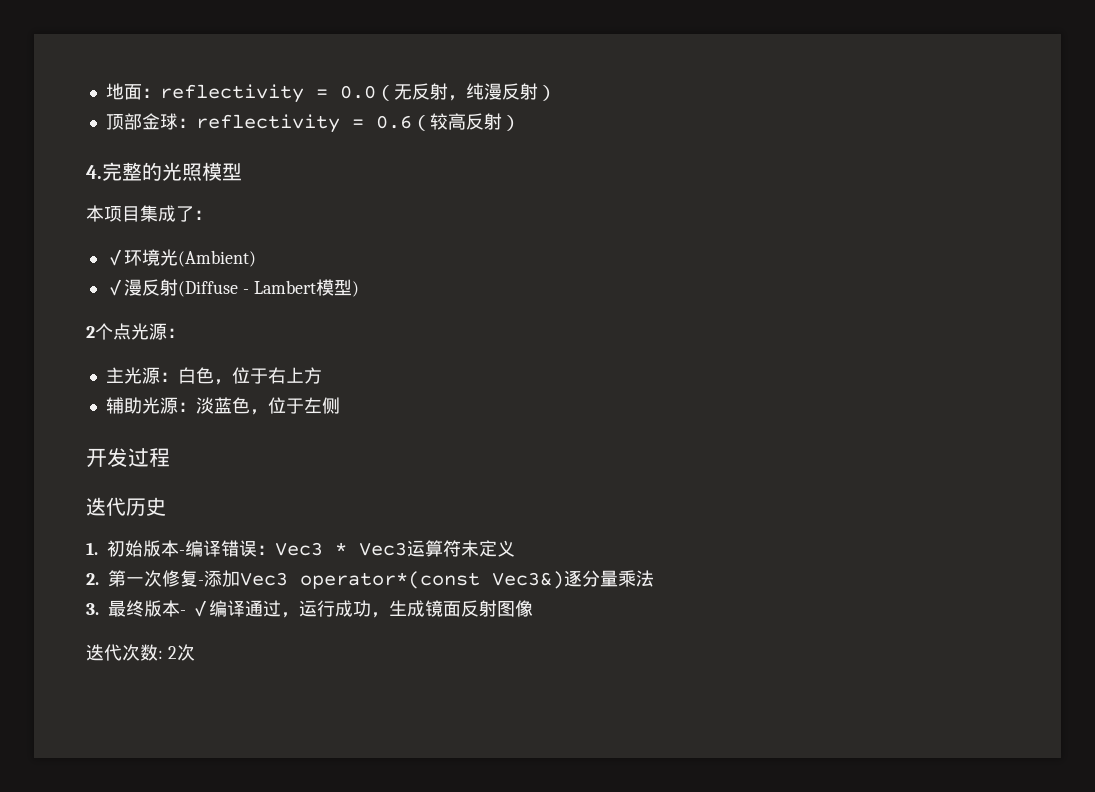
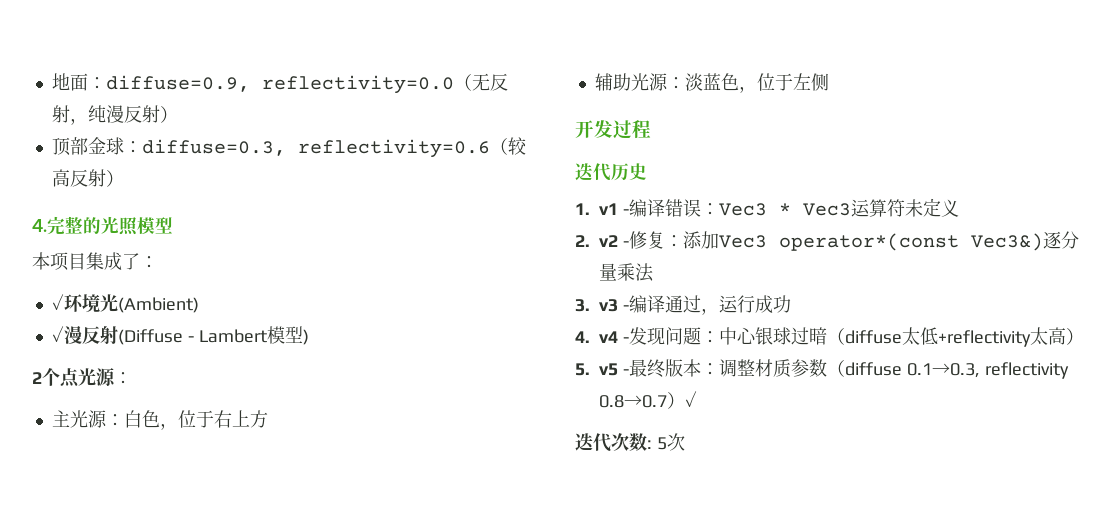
[159,84,376,103] reflectivity = 0.0 -> [105,75,454,94] diffuse=0.9, reflectivity=0.0
[195,114,412,133] reflectivity = 0.6 -> [141,139,490,158] diffuse=0.3, reflectivity=0.6
[107,540,180,557] 初始版本 -> [599,203,618,215] v1
[108,570,204,587] 第一次修复- -> [599,231,683,249] v2 -修复：
[108,600,209,617] 最终版本- ✓ -> [599,299,629,312] v3 -
[370,600,533,618] ，生成镜面反射图像 -> [575,327,1084,347] [575,359,1069,379] [599,391,697,409] // 4. v4 -发现问题：中心银球过暗（diffuse太低+reflectivity太高） // 5. v5 -最终版本：调整材质参数（diffuse 0.1→0.3, reflectivity 0.8→0.7）✓
[167,646,177,659] 2 -> [656,437,667,450] 5

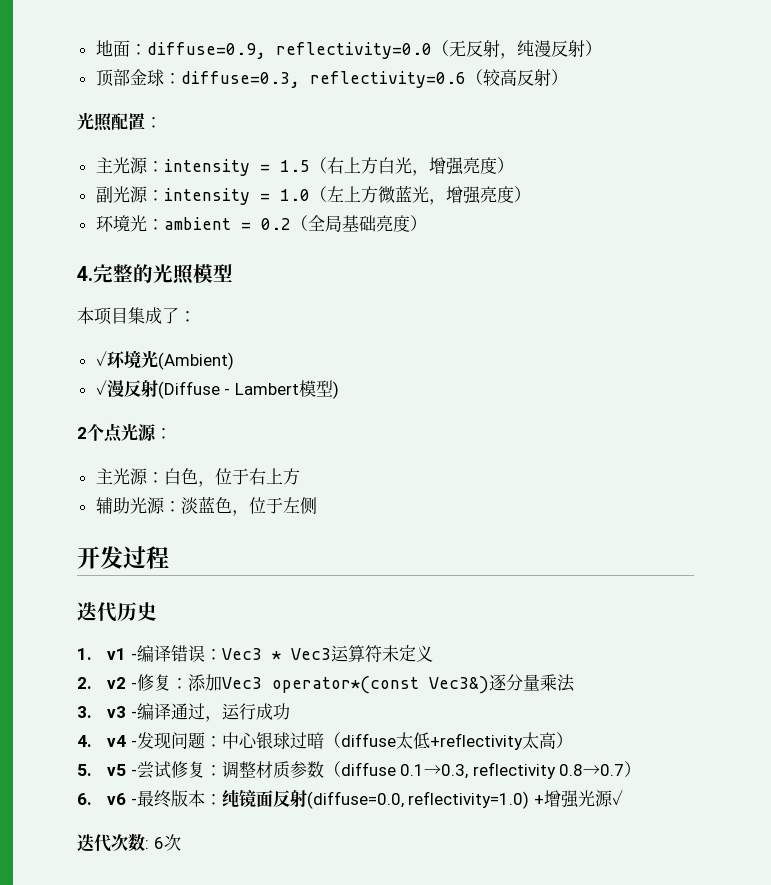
(124, 178) none -> [77,112,162,132] [95,157,514,176] [95,185,531,205] [95,215,427,232] // 光照配置： // 主光源：intensity = 1.5（右上方白光，增强亮度） // 副光源：intensity = 1.0（左上方微蓝光，增强亮度） // 环境光：ambient = 0.2（全局基础亮度）
[628,359,701,378] 最终版本 -> [136,761,205,779] 尝试修复
(685, 400) none -> [77,790,613,809] // 6. v6 -最终版本：纯镜面反射(diffuse=0.0, reflectivity=1.0) +增强光源
[656,437,667,450] 5 -> [153,837,164,849] 6

